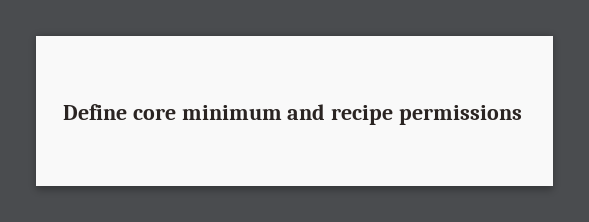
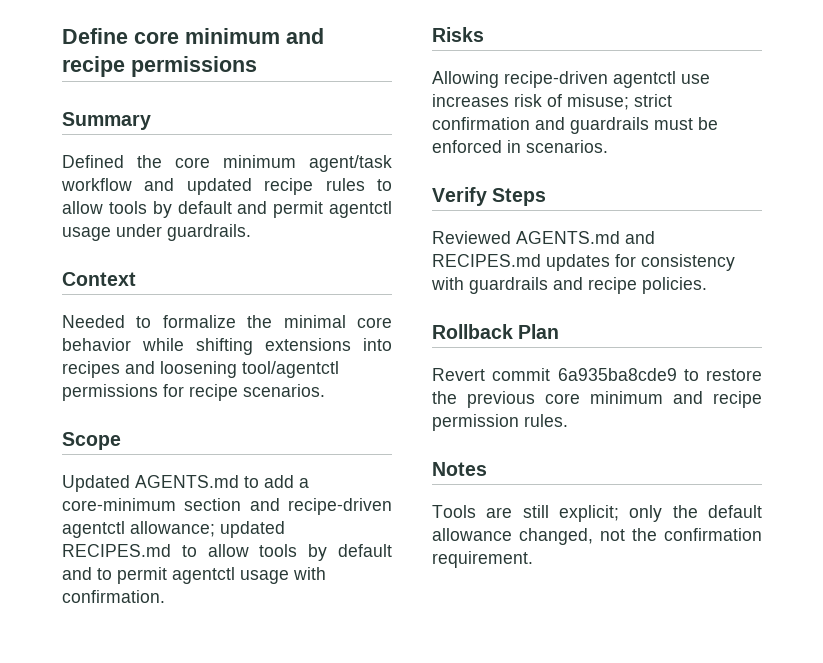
(523, 115) none -> [62,112,151,130] [62,155,392,172] [61,178,392,195] [62,201,392,218] [62,224,251,241] [62,272,136,286] [62,315,392,328] [62,338,392,355] [62,361,339,378] [62,384,325,401] [62,432,121,450] [62,475,309,492] [62,498,392,515] [62,521,285,538] [62,544,393,561] [62,567,326,584] [62,590,165,603] [432,27,484,42] [432,71,710,88] [432,94,672,110] [432,117,718,134] [432,140,608,153] [432,187,547,206] [432,231,655,244] [432,254,735,271] [431,277,707,294] [432,324,560,339] [432,368,762,381] [432,391,762,408] [432,414,568,431] [432,462,487,476] [432,505,762,522] [432,528,762,545] [432,551,533,568] // Summary // Defined the core minimum agent/task workflow and updated recipe rules to allow tools by default and permit agentctl usage under guardrails. // Context // Needed to formalize the minimal core behavior while shifting extensions into recipes and loosening tool/agentctl permissions for recipe scenarios. // Scope // Updated AGENTS.md to add a core-minimum section and recipe-driven agentctl allowance; updated RECIPES.md to allow tools by default and to permit agentctl usage with confirmation. // Risks // Allowing recipe-driven agentctl use increases risk of misuse; strict confirmation and guardrails must be enforced in scenarios. // Verify Steps // Reviewed AGENTS.md and RECIPES.md updates for consistency with guardrails and recipe policies. // Rollback Plan // Revert commit 6a935ba8cde9 to restore the previous core minimum and recipe permission rules. // Notes // Tools are still explicit; only the default allowance changed, not the confirmation requirement.

